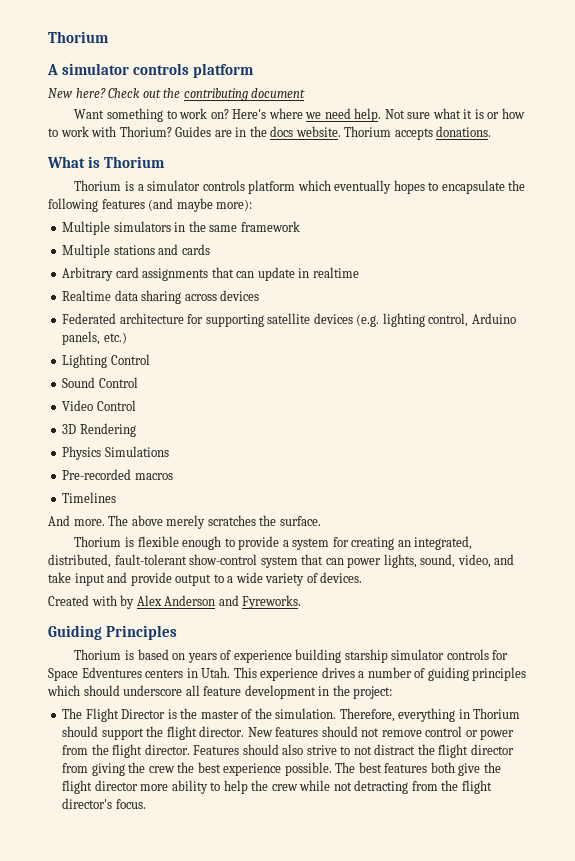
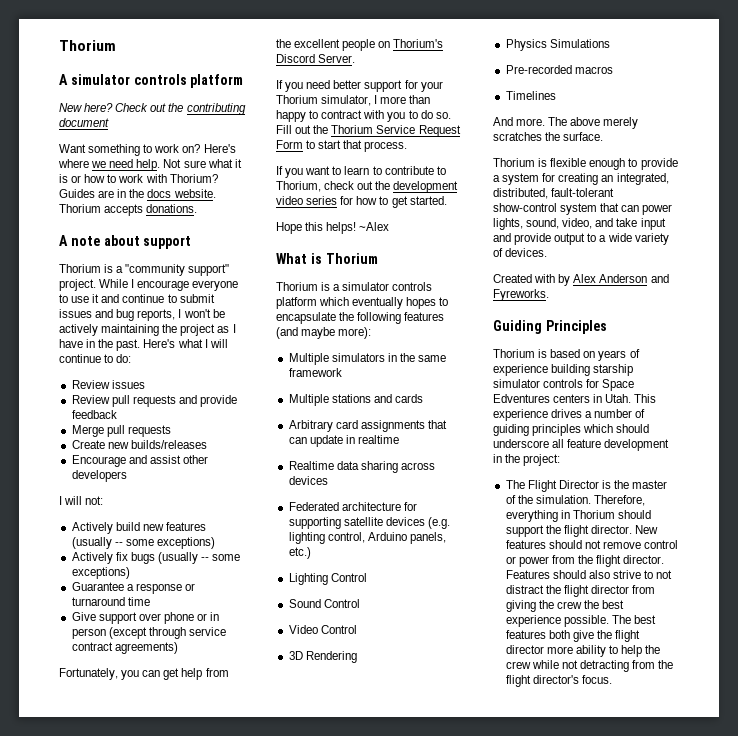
(492, 131) none -> [59,235,192,249] [59,264,230,276] [59,279,239,291] [59,294,215,303] [59,309,225,321] [59,324,236,336] [59,339,228,351] [59,354,132,363] [71,380,145,389] [71,395,238,407] [71,410,117,419] [71,425,171,437] [71,440,207,449] [71,455,208,467] [71,470,127,482] [59,496,104,505] [71,522,206,534] [71,537,215,549] [71,552,241,564] [71,567,130,579] [71,582,195,594] [71,597,150,606] [71,612,220,624] [71,627,226,639] [71,642,178,654] [59,668,229,680] [276,39,444,51] [276,54,356,63] [276,80,443,92] [276,95,431,106] [276,110,451,122] [276,125,461,137] [276,140,408,152] [276,166,446,178] [276,181,459,193] [276,196,447,208] [276,222,390,234] // A note about support // Thorium is a "community support" project. While I encourage everyone to use it and continue to submit issues and bug reports, I won't be actively maintaining the project as I have in the past. Here's what I will continue to do: // Review issues // Review pull requests and provide feedback // Merge pull requests // Create new builds/releases // Encourage and assist other developers // I will not: // Actively build new features (usually -- some exceptions) // Actively fix bugs (usually -- some exceptions) // Guarantee a response or turnaround time // Give support over phone or in person (except through service contract agreements) // Fortunately, you can get help from the excellent people on Thorium's Discord Server. // If you need better support for your Thorium simulator, I more than happy to contract with you to do so. Fill out the Thorium Service Request Form to start that process. // If you want to learn to contribute to Thorium, check out the development video series for how to get started. // Hope this helps! ~Alex

